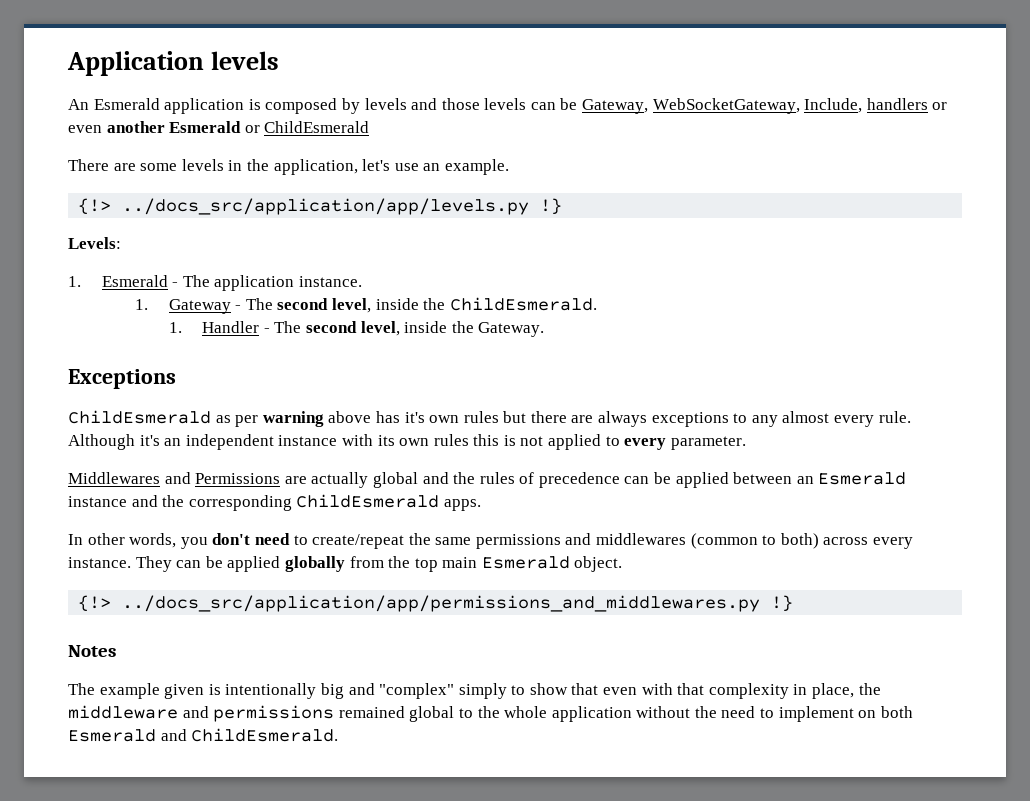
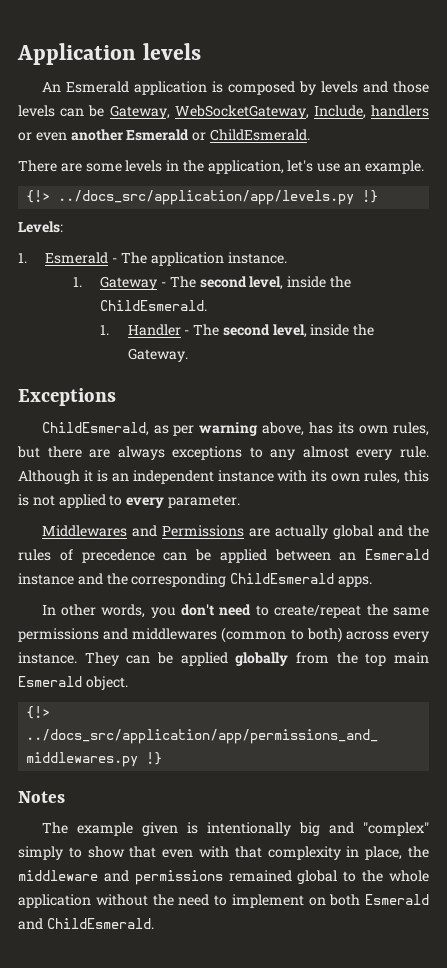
[264,121,370,133] ChildEsmerald -> [209,129,310,141] ChildEsmerald.
[68,410,211,424] ChildEsmerald -> [41,422,149,436] ChildEsmerald,
[328,411,499,423] above has it's own rules -> [262,422,429,436] above, has its own rules,
[139,435,160,446] it's -> [83,470,108,482] it is
[433,434,469,446] rules -> [364,470,401,484] rules,

